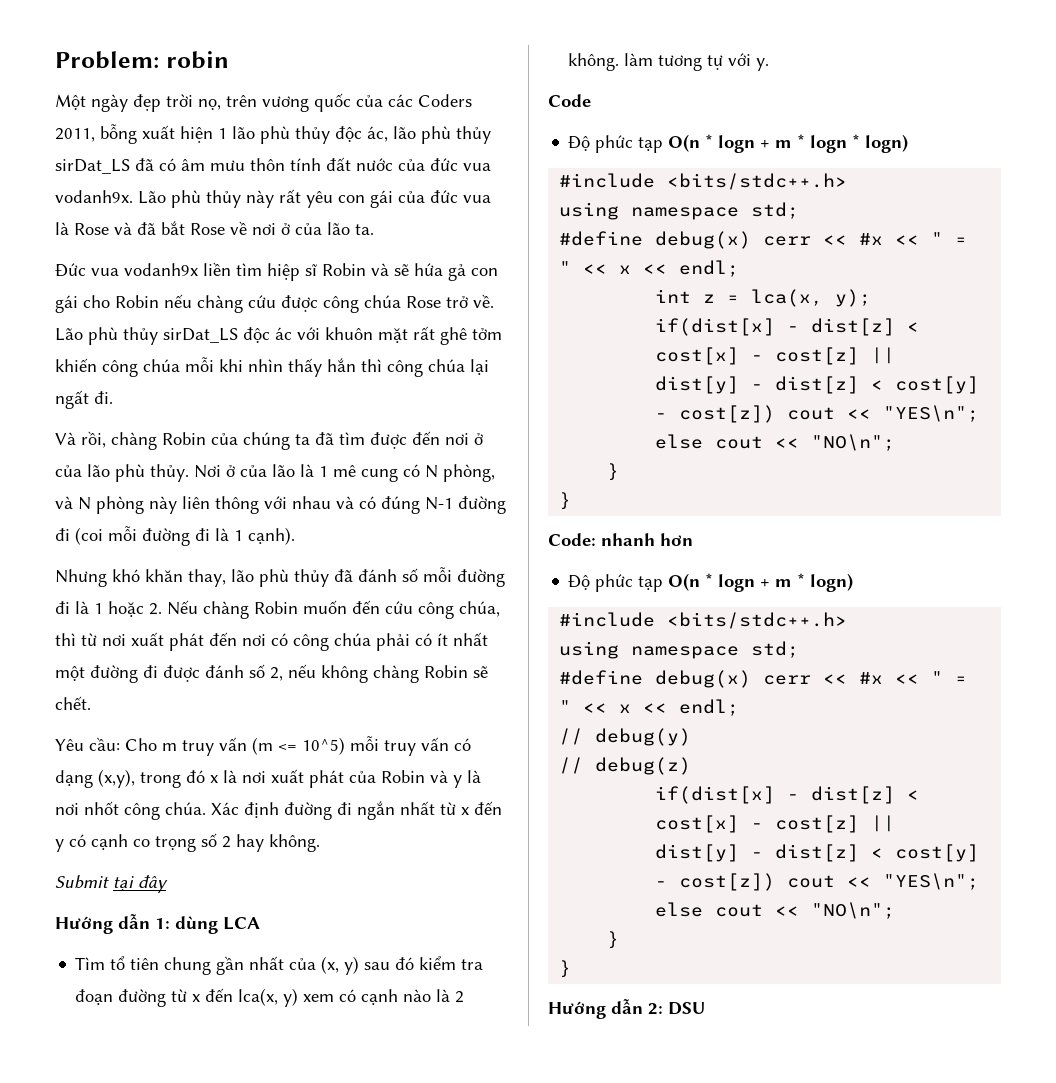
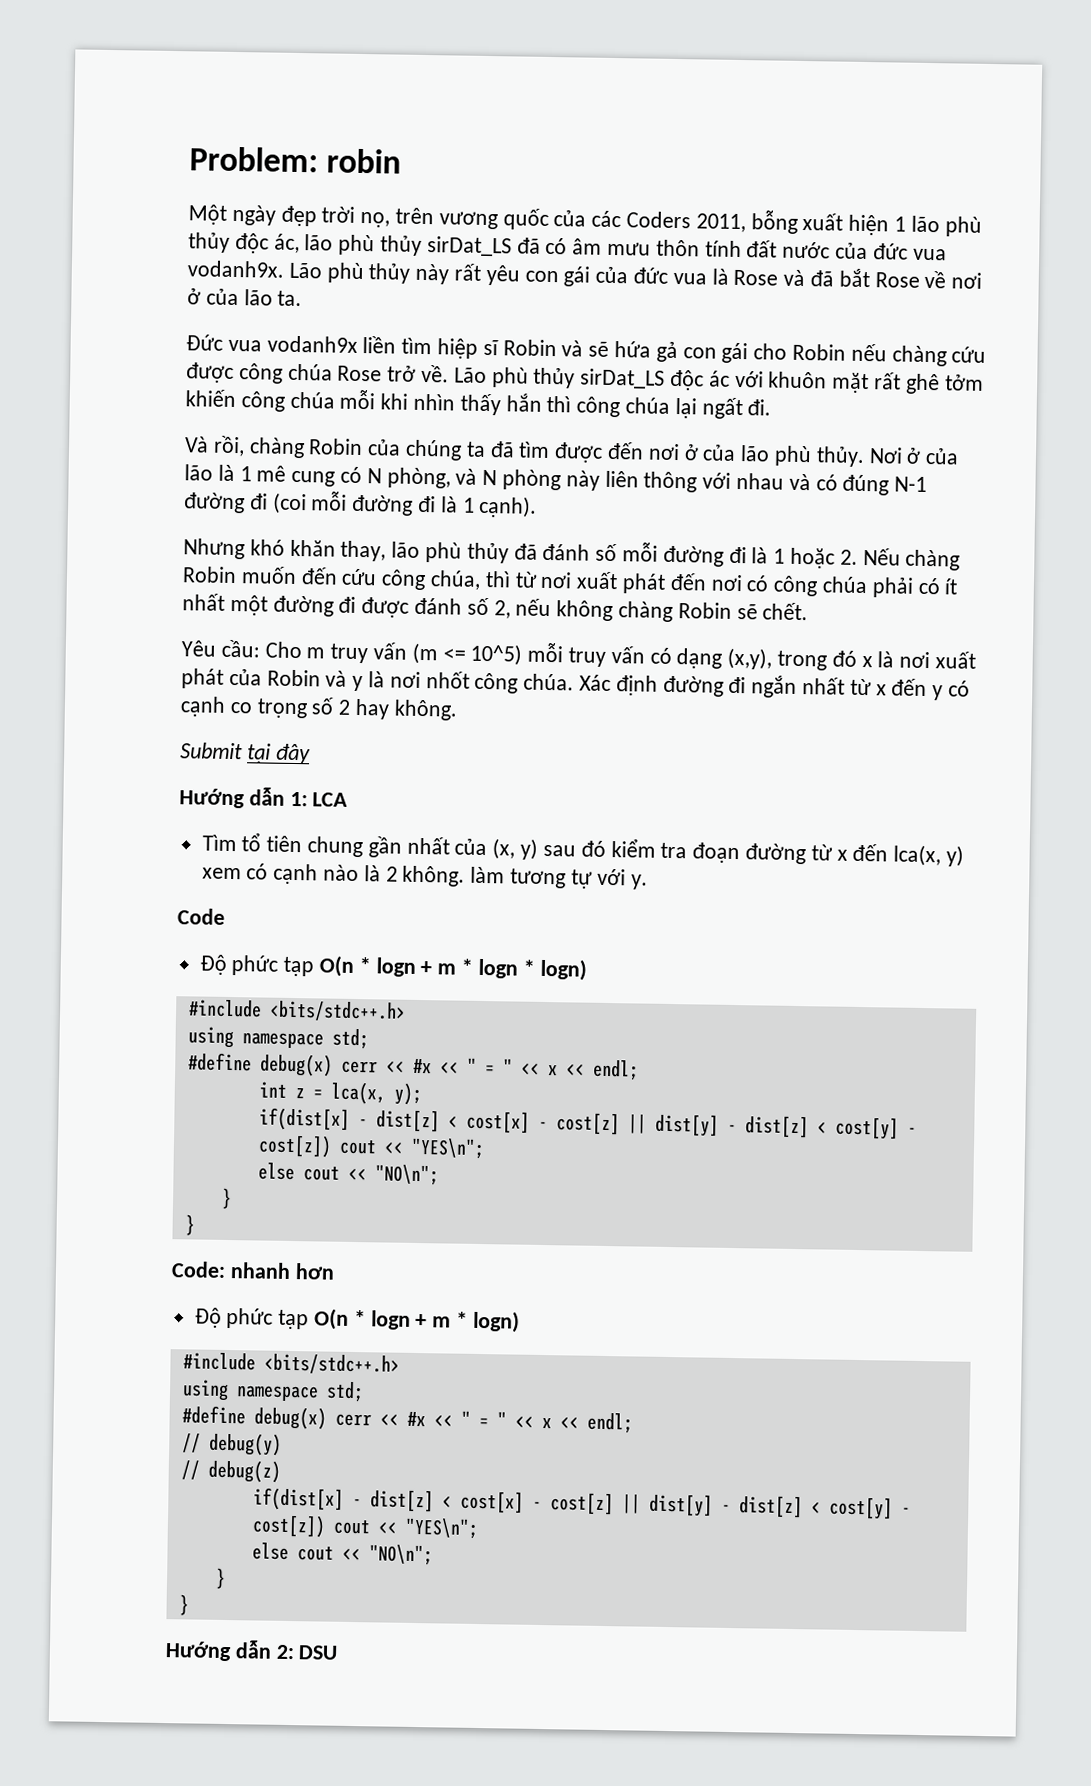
[175,916,218,934] dùng -> (308, 799) none

